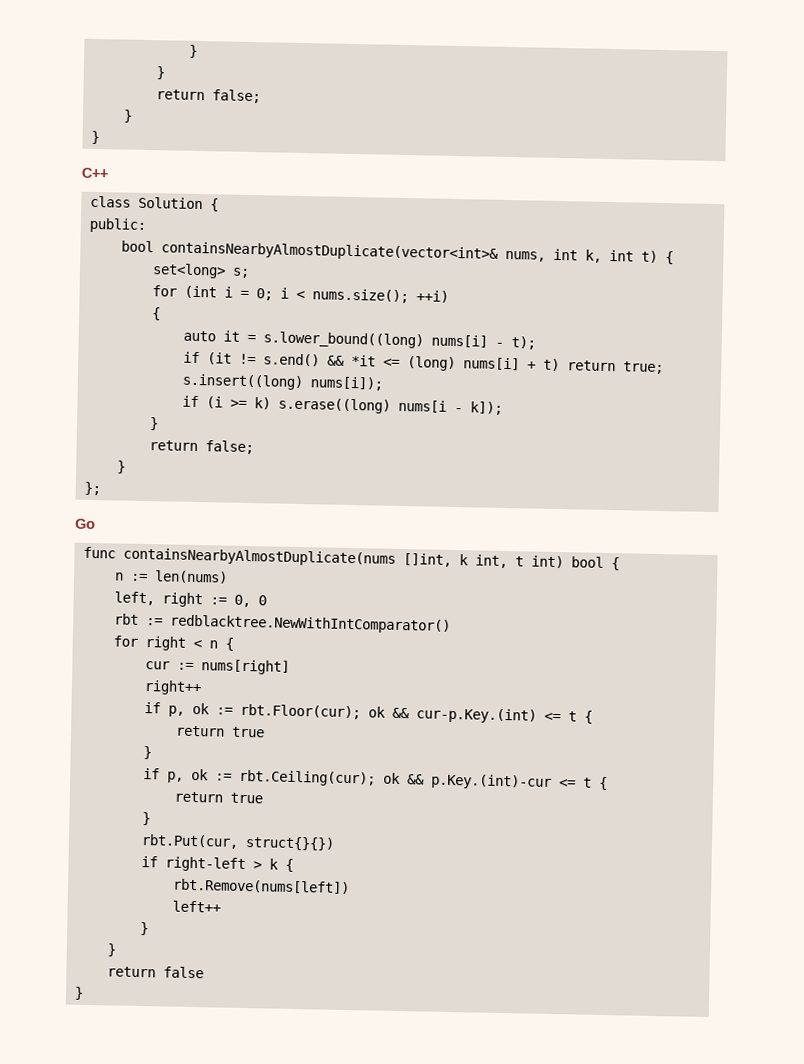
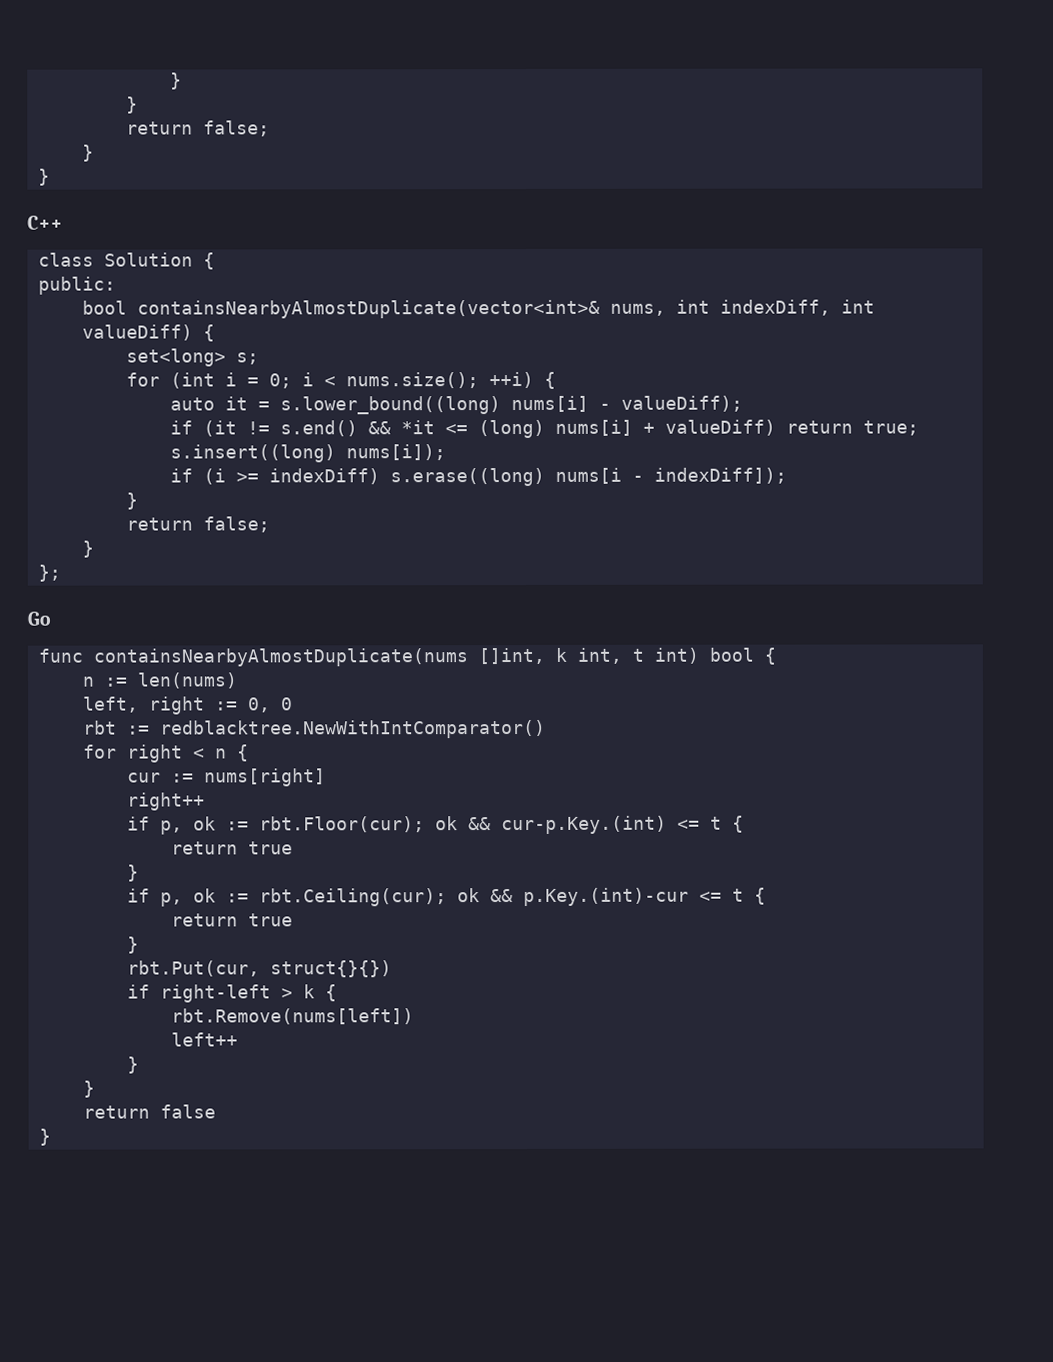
[584,249,658,263] k, int t) -> [719,299,875,316] [81,324,193,341] indexDiff, int valueDiff)
(449, 296) // -> (534, 380) none
[510,336,536,350] t); -> [620,395,743,412] valueDiff);
[542,358,560,372] t) -> [664,419,776,436] valueDiff)
[253,397,271,410] k) -> [268,468,380,485] indexDiff)
[469,401,503,415] k]); -> [653,467,787,484] indexDiff]);

